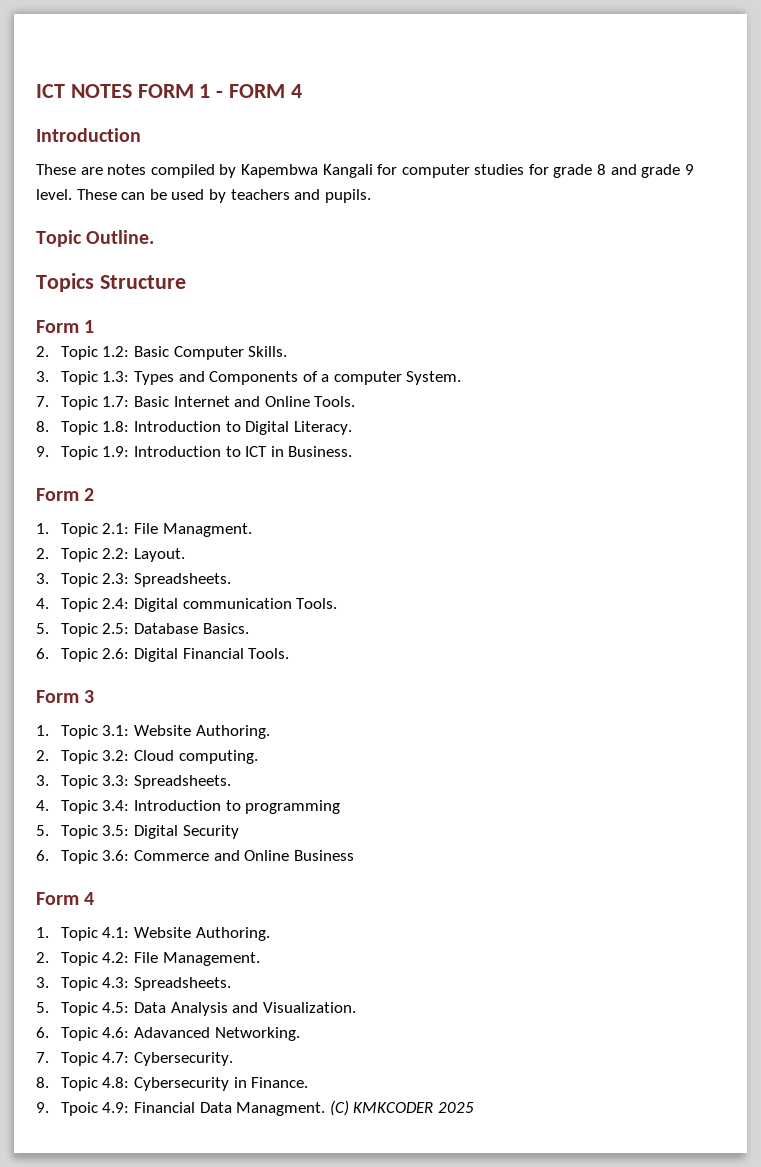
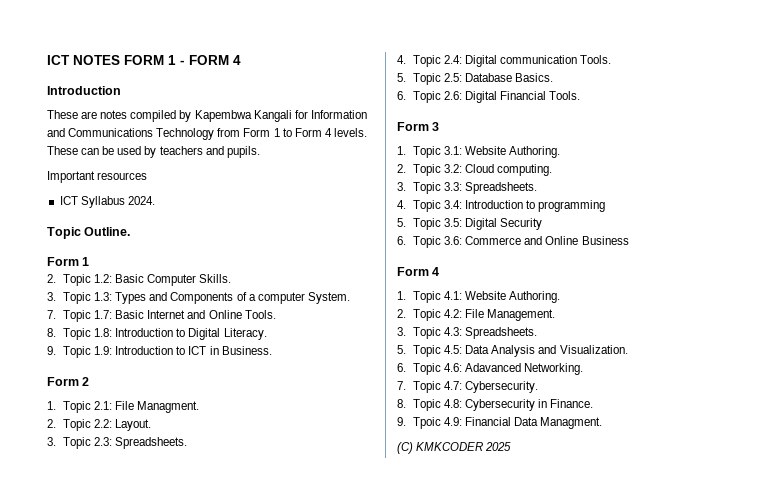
[401,164,694,178] [36,189,72,200] computer studies for grade 8 and grade 9 level. -> [310,110,367,119] [47,128,367,140] Information and Communications Technology from Form 1 to Form 4 levels.
(371, 196) none -> [47,171,148,183] [59,196,155,208] // Important resources // ICT Syllabus 2024.
[36,273,186,292] // Topics Structure -> (131, 231) none
(326, 1109) none -> (603, 423) //

